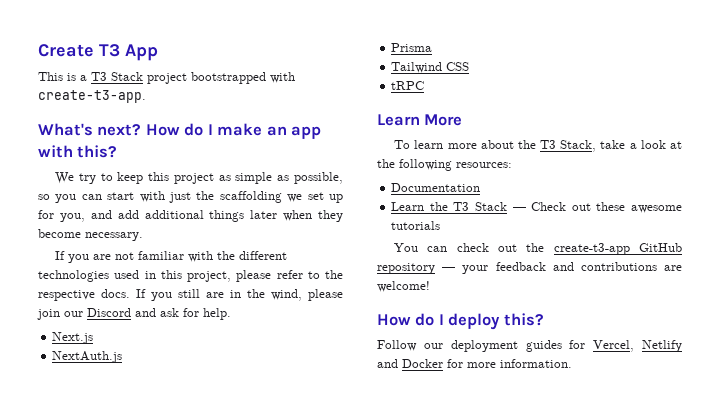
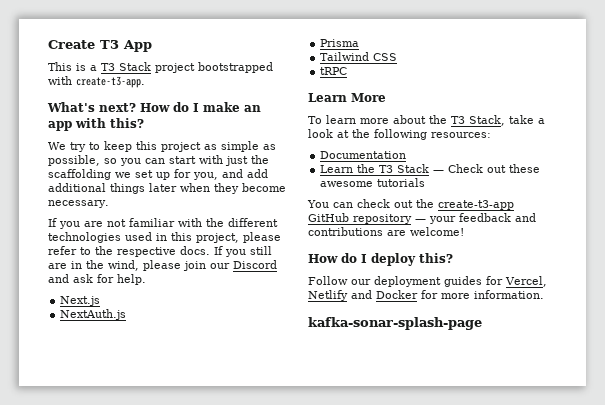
(572, 363) none -> [308,317,482,330] // kafka-sonar-splash-page

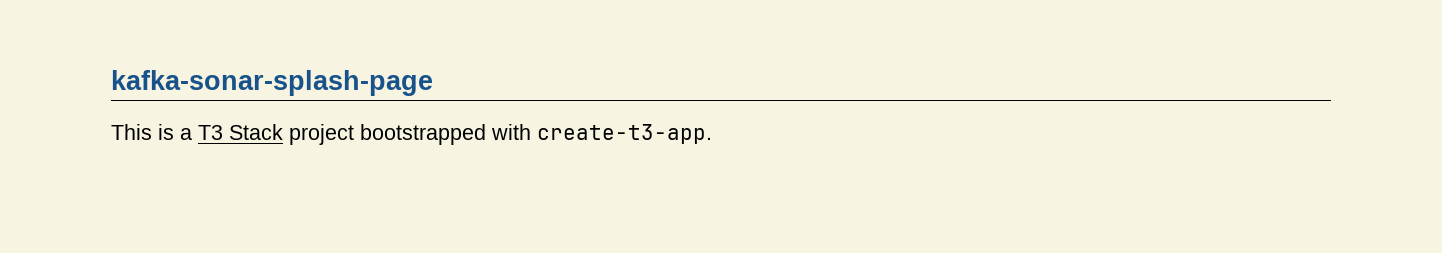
[48,40,152,52] Create T3 App -> [111,70,433,96] kafka-sonar-splash-page
[47,102,261,112] [48,118,144,131] [48,141,276,152] [48,155,269,166] [48,169,268,180] [48,183,286,194] [48,200,109,208] [48,218,278,229] [48,232,281,243] [48,246,272,257] [48,260,277,271] [48,274,146,285] [60,296,101,306] [60,309,127,320] [320,39,360,47] [320,52,398,61] [320,67,348,75] [308,93,386,102] [308,115,545,126] [308,129,491,140] [320,151,407,159] [320,164,541,173] [320,178,426,187] [307,199,514,210] [308,213,536,224] [308,227,464,236] [308,253,453,266] [308,276,547,287] [308,290,544,301] [308,317,482,330] // What's next? How do I make an app with this? // We try to keep this project as simple as possible, so you can start with just the scaffolding we set up for you, and add additional things later when they become necessary. // If you are not familiar with the different technologies used in this project, please refer to the respective docs. If you still are in the wind, please join our Discord and ask for help. // Next.js // NextAuth.js // Prisma // Tailwind CSS // tRPC // Learn More // To learn more about the T3 Stack, take a look at the following resources: // Documentation // Learn the T3 Stack — Check out these awesome tutorials // You can check out the create-t3-app GitHub repository — your feedback and contributions are welcome! // How do I deploy this? // Follow our deployment guides for Vercel, Netlify and Docker for more information. // kafka-sonar-splash-page -> (712, 134) none

